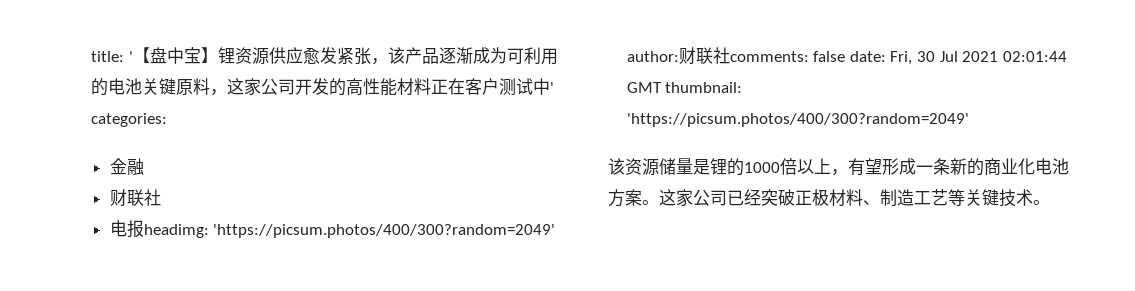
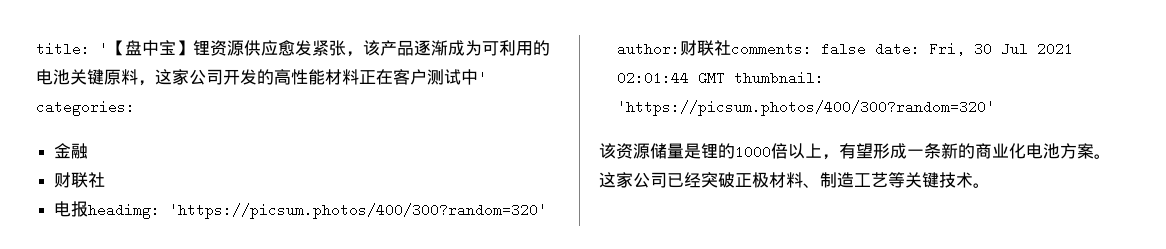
[213,224,556,238] 'https://picsum.photos/400/300?random=2049' -> [169,203,548,219] 'https://picsum.photos/400/300?random=320'
[626,113,969,127] 'https://picsum.photos/400/300?random=2049' -> [617,100,996,116] 'https://picsum.photos/400/300?random=320'

